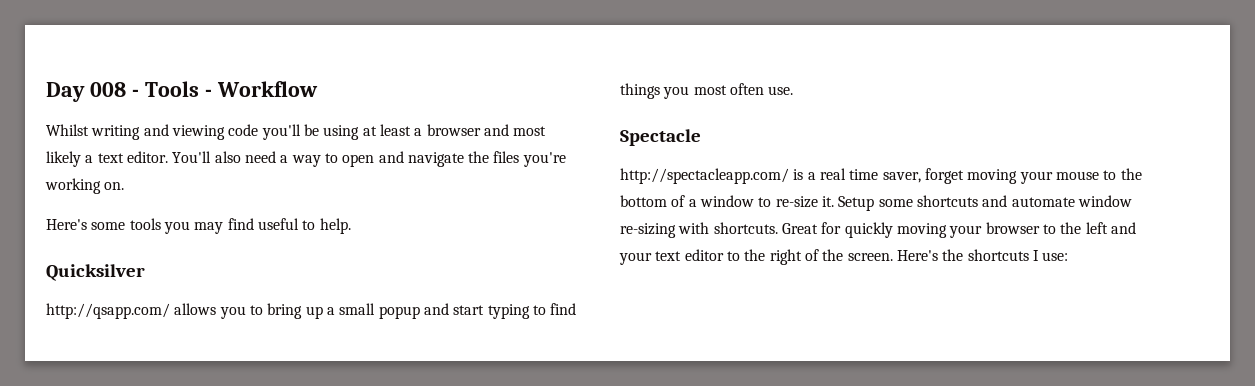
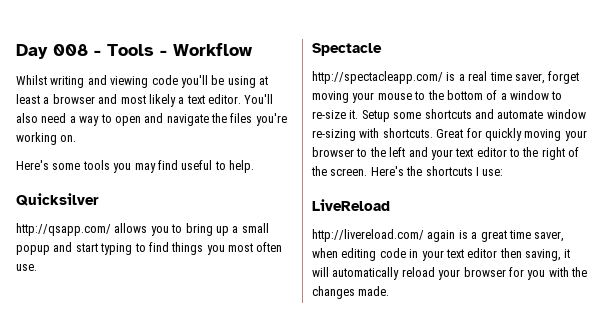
(1069, 256) none -> [312,199,390,211] [312,229,565,242] [312,248,571,261] [312,267,587,280] [312,286,390,299] // LiveReload // http://livereload.com/ again is a great time saver, when editing code in your text editor then saving, it will automatically reload your browser for you with the changes made.

